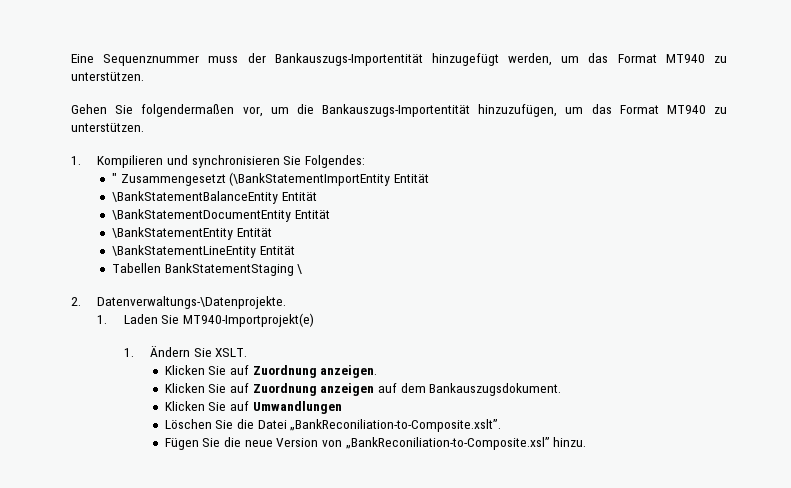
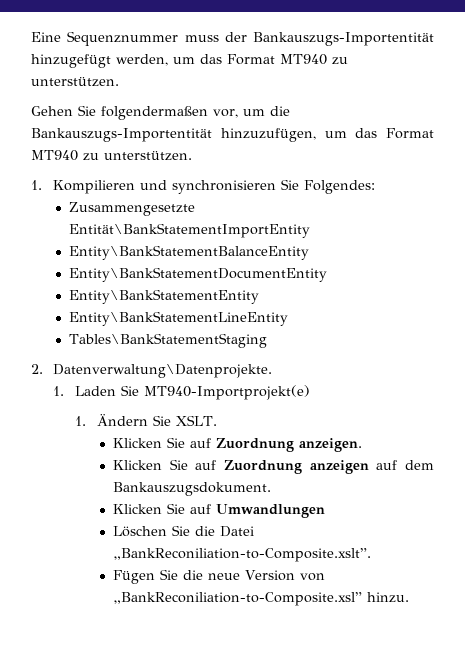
[112,172,430,186] [112,191,317,204] [112,209,330,222] [112,227,272,240] [112,245,295,258] [112,263,303,276] " Zusammengesetzt (\BankStatementImportEntity Entität // \BankStatementBalanceEntity Entität // \BankStatementDocumentEntity Entität // \BankStatementEntity Entität // \BankStatementLineEntity Entität // Tabellen BankStatementStaging \ -> [69,202,196,216] [69,223,311,238] [69,245,310,260] [69,267,328,282] [69,289,260,304] [69,311,289,326] [69,333,268,348] Zusammengesetzte Entität\BankStatementImportEntity // Entity\BankStatementBalanceEntity // Entity\BankStatementDocumentEntity // Entity\BankStatementEntity // Entity\BankStatementLineEntity // Tables\BankStatementStaging
[97,296,287,309] Datenverwaltungs-\Datenprojekte. -> [53,364,273,378] Datenverwaltung\Datenprojekte.

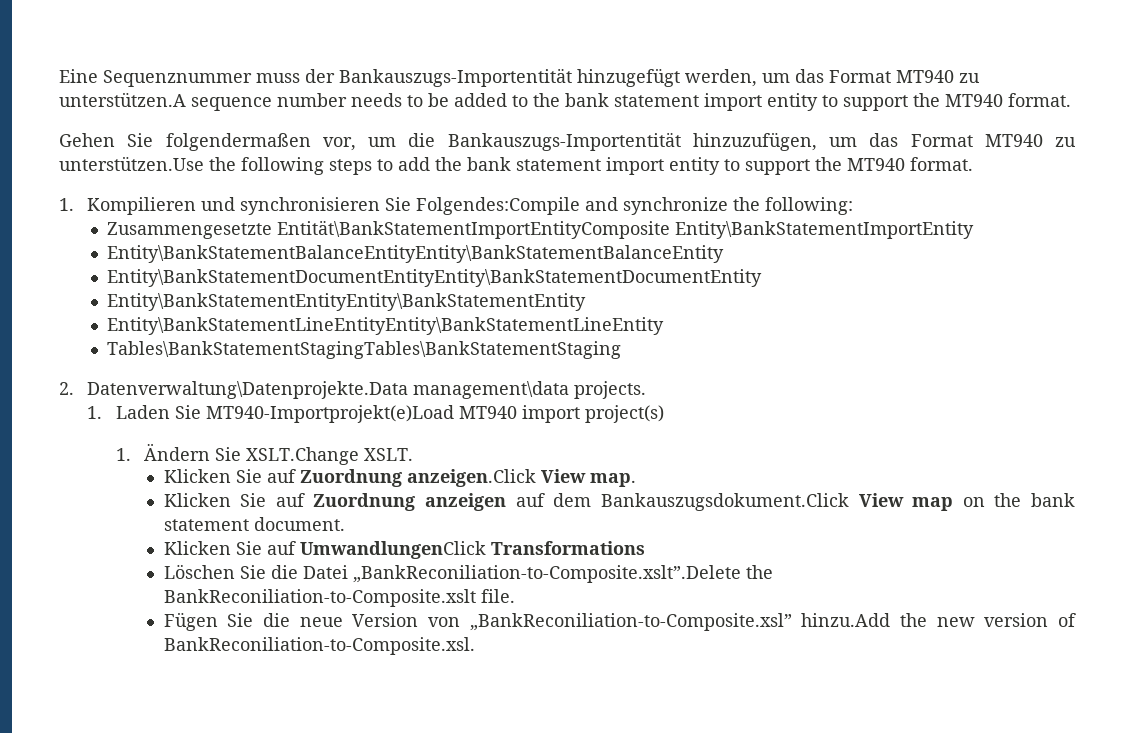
[31,77,119,87] unterstützen. -> [59,92,1071,111] unterstützen.A sequence number needs to be added to the bank statement import entity to support the MT940 format.
[104,151,192,161] unterstützen. -> [59,156,973,175] unterstützen.Use the following steps to add the bank statement import entity to support the MT940 format.
[304,180,376,194] [69,202,196,216] [69,223,311,238] [69,245,310,260] [69,267,328,282] [69,289,260,304] [69,311,289,326] [69,333,268,348] [31,364,273,378] Folgendes: // Zusammengesetzte Entität\BankStatementImportEntity // Entity\BankStatementBalanceEntity // Entity\BankStatementDocumentEntity // Entity\BankStatementEntity // Entity\BankStatementLineEntity // Tables\BankStatementStaging // 2. Datenverwaltung\Datenprojekte. -> [416,197,854,215] [107,220,975,239] [107,245,725,263] [107,269,763,287] [107,293,587,311] [107,317,665,335] [107,341,622,359] [59,381,647,399] Folgendes:Compile and synchronize the following: // Zusammengesetzte Entität\BankStatementImportEntityComposite Entity\BankStatementImportEntity // Entity\BankStatementBalanceEntityEntity\BankStatementBalanceEntity // Entity\BankStatementDocumentEntityEntity\BankStatementDocumentEntity // Entity\BankStatementEntityEntity\BankStatementEntity // Entity\BankStatementLineEntityEntity\BankStatementLineEntity // Tables\BankStatementStagingTables\BankStatementStaging // 2. Datenverwaltung\Datenprojekte.Data management\data projects.
[144,385,311,400] MT940-Importprojekt(e) -> [205,405,664,423] MT940-Importprojekt(e)Load MT940 import project(s)
(172, 420) none -> [245,447,359,465] XSLT.Change
[299,438,363,452] anzeigen. -> [406,469,636,487] anzeigen.Click View map.
[113,482,272,496] [113,503,326,518] Bankauszugsdokument. // Klicken Sie auf Umwandlungen -> [600,493,1075,511] [163,517,345,531] [163,541,645,559] Bankauszugsdokument.Click View map on the bank statement document. // Klicken Sie auf UmwandlungenClick Transformations
[113,548,372,562] „BankReconiliation-to-Composite.xslt”. -> [352,565,773,583] [163,589,515,607] „BankReconiliation-to-Composite.xslt”.Delete the BankReconiliation-to-Composite.xslt file.
[367,592,410,603] hinzu. -> [801,613,1076,627] [163,637,475,655] hinzu.Add the new version of BankReconiliation-to-Composite.xsl.

